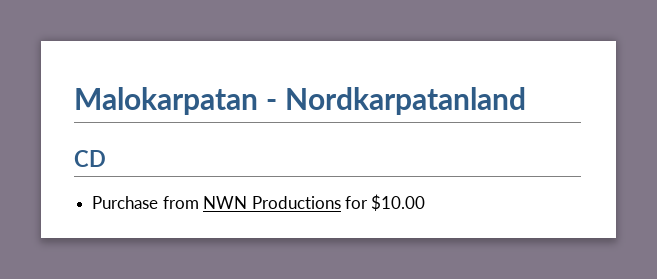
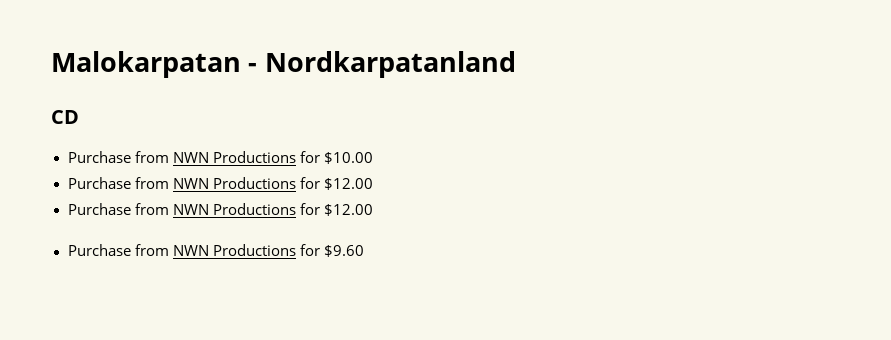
(426, 202) none -> [67,177,373,190] [67,203,373,216] [67,244,364,257] // Purchase from NWN Productions for $12.00 // Purchase from NWN Productions for $12.00 // Purchase from NWN Productions for $9.60

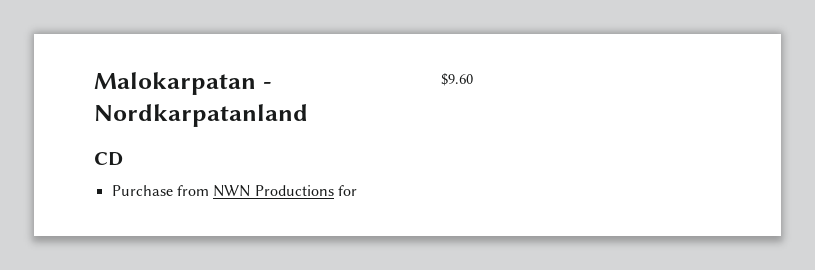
[67,151,373,164] [67,177,373,190] [67,203,373,216] // Purchase from NWN Productions for $10.00 // Purchase from NWN Productions for $12.00 // Purchase from NWN Productions for $12.00 -> (123, 159) none

